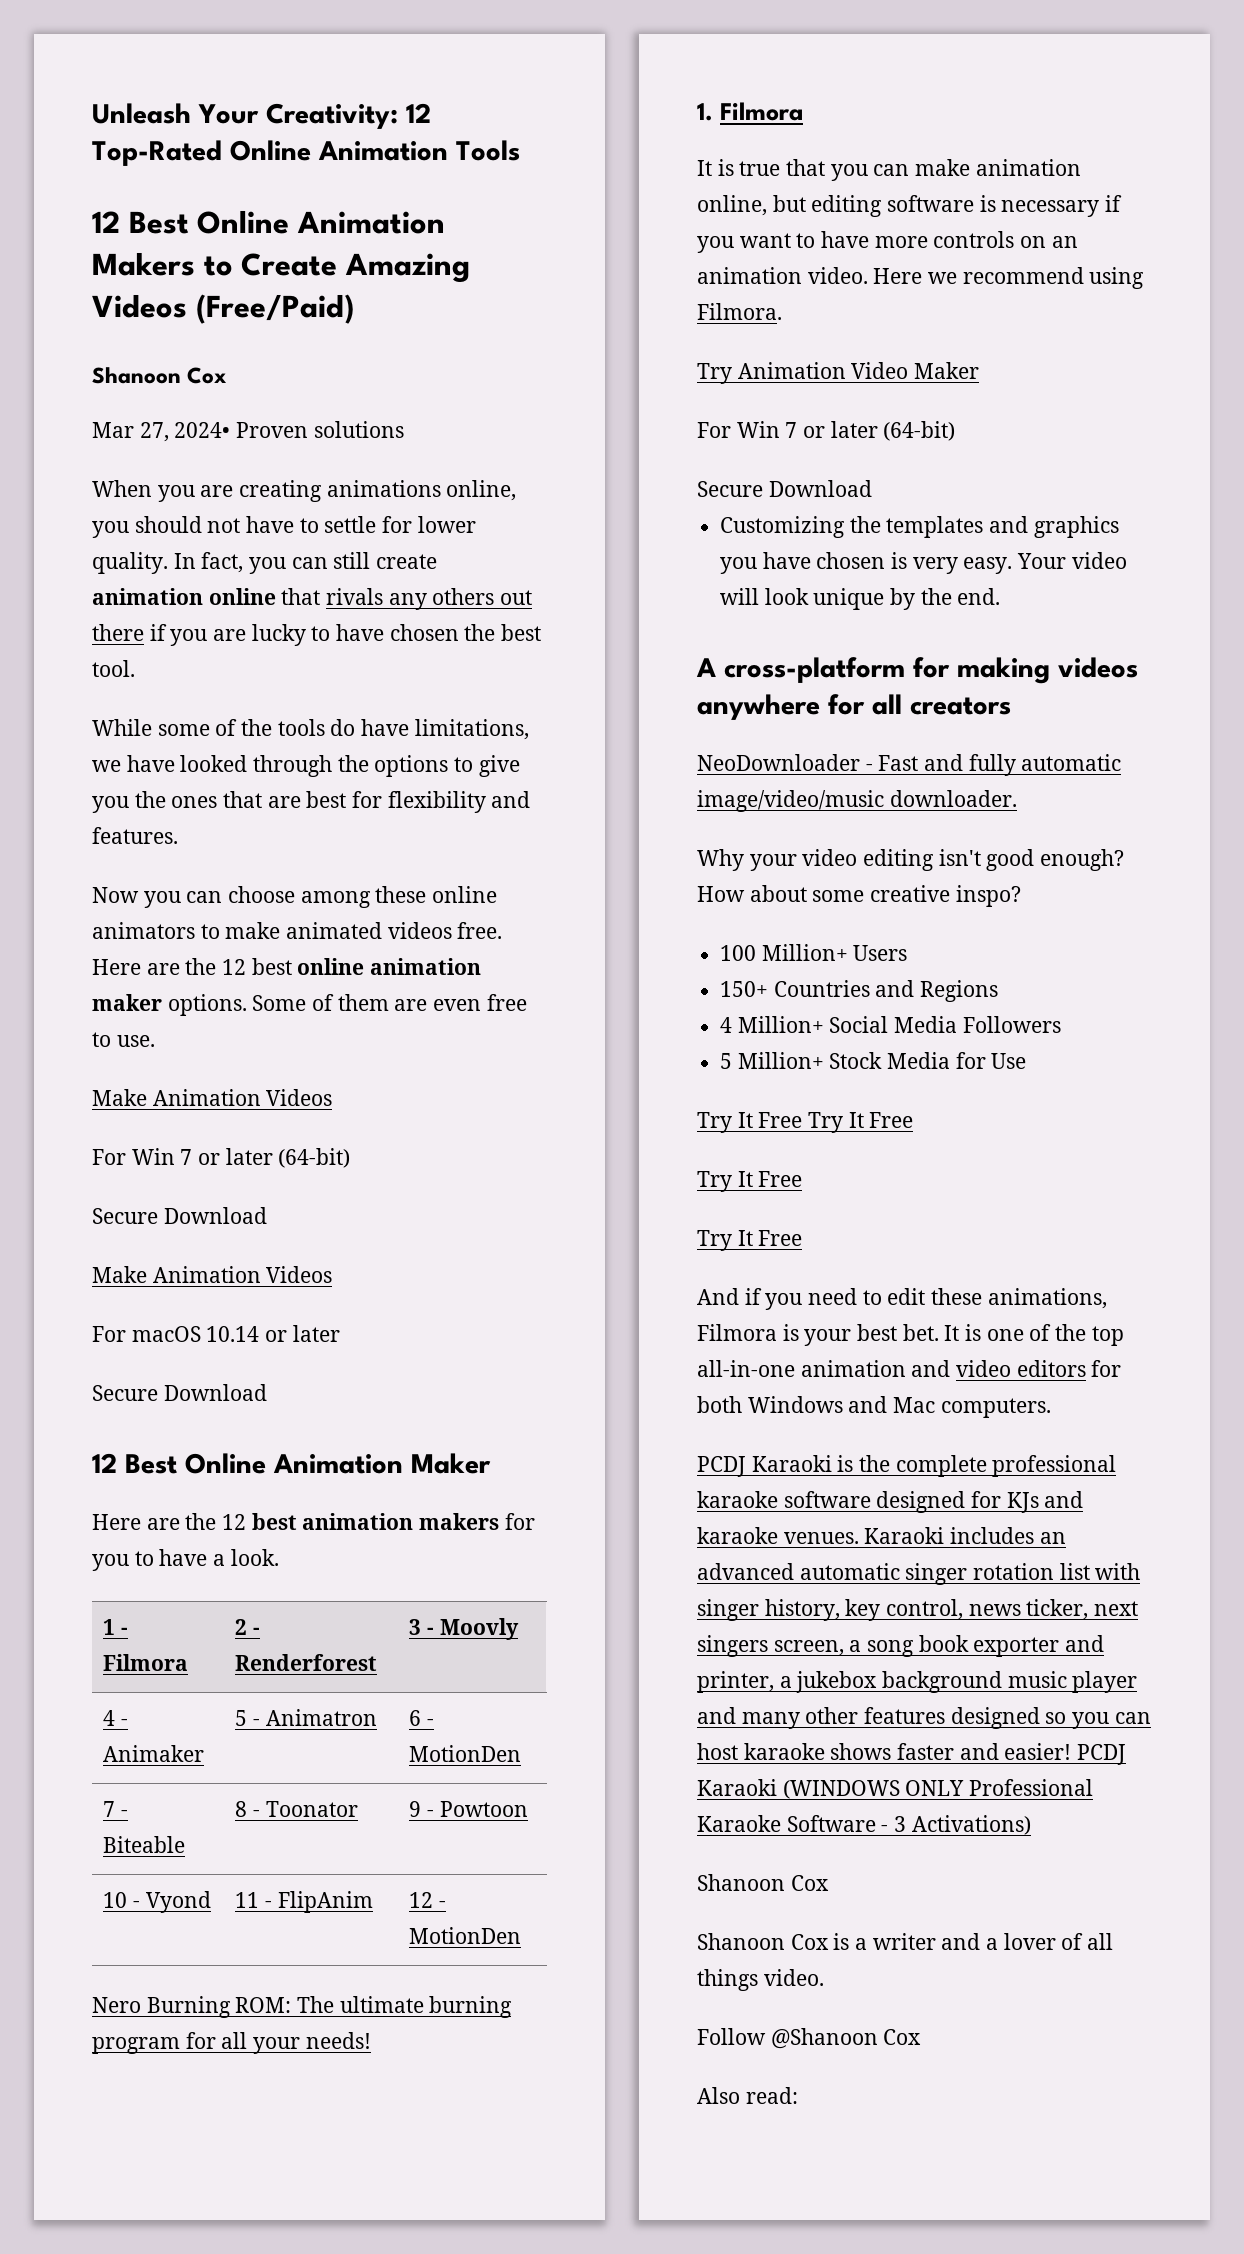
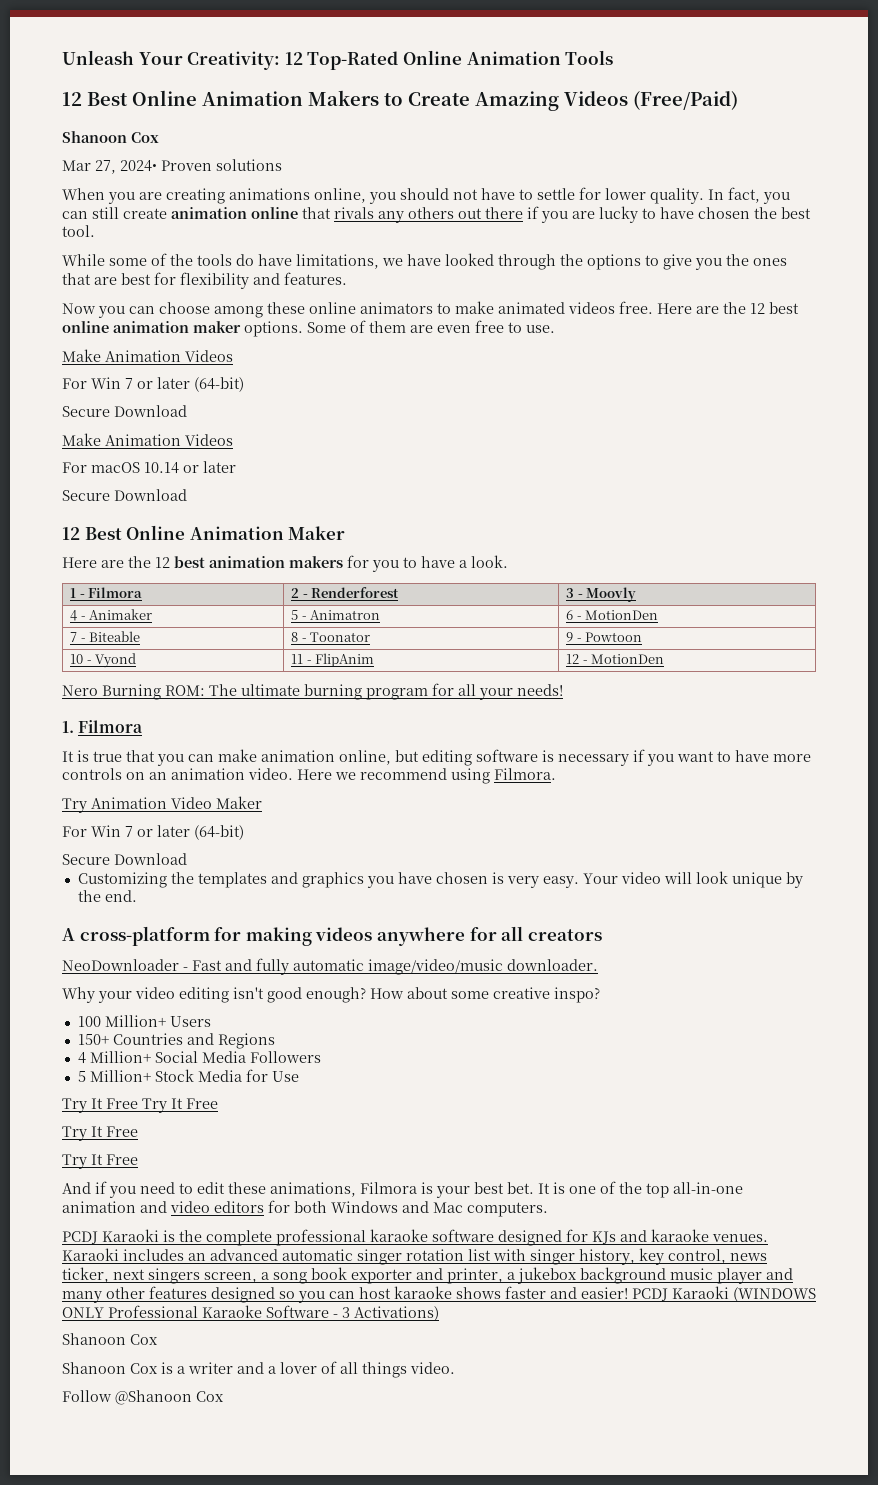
[697,2087,798,2104] // Also read: -> (224, 1396) none

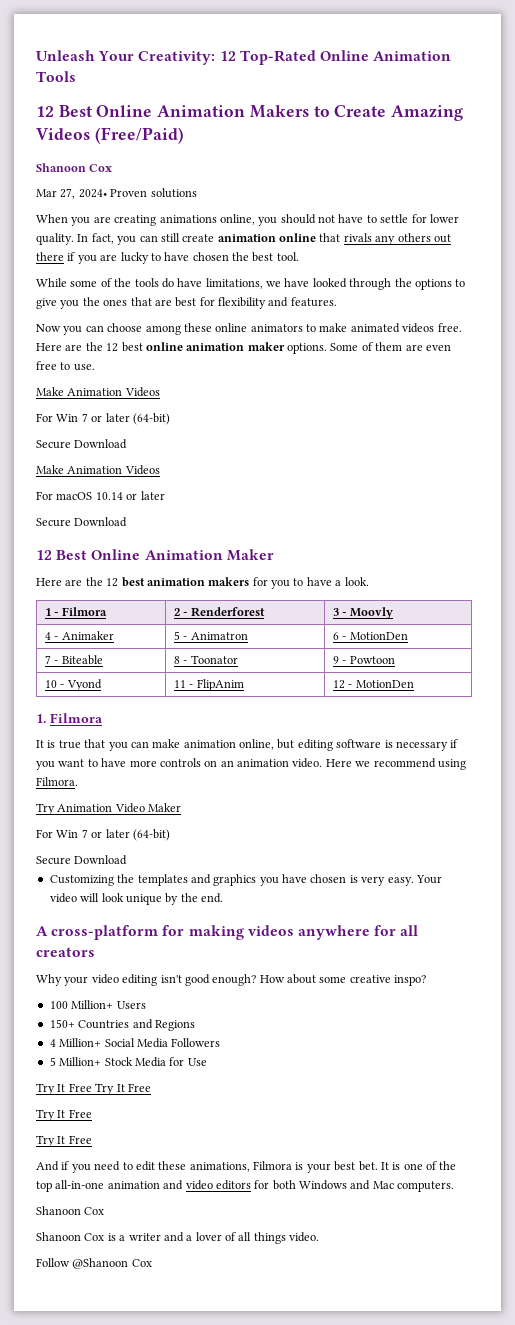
[62,683,563,700] // Nero Burning ROM: The ultimate burning program for all your needs! -> (414, 684) none
[62,958,598,975] // NeoDownloader - Fast and fully automatic image/video/music downloader. -> (95, 952) none
[62,1229,768,1246] [62,1248,767,1265] [62,1267,793,1284] [62,1286,816,1303] [62,1305,439,1321] // PCDJ Karaoki is the complete professional karaoke software designed for KJs and karaoke venues. Karaoki includes an advanced automatic singer rotation list with singer history, key control, news ticker, next singers screen, a song book exporter and printer, a jukebox background music player and many other features designed so you can host karaoke shows faster and easier! PCDJ Karaoki (WINDOWS ONLY Professional Karaoke Software - 3 Activations) -> (455, 1186) none

